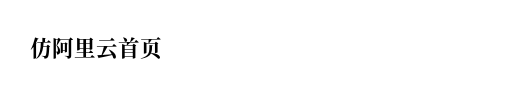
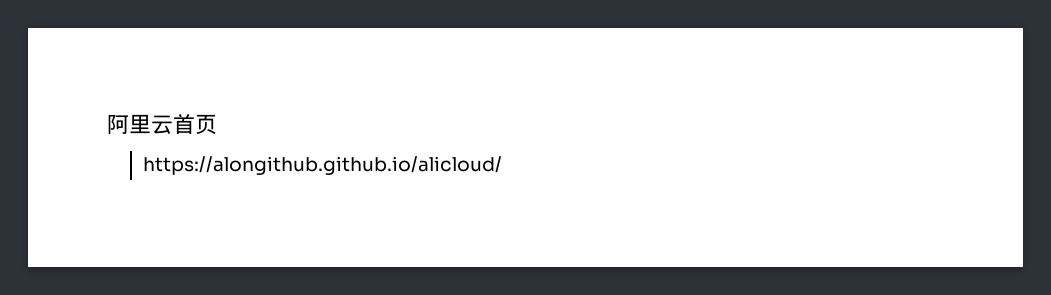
[30,37,52,59] 仿 -> (107, 124) none
(162, 48) none -> [142,156,502,175] // https://alongithub.github.io/alicloud/

